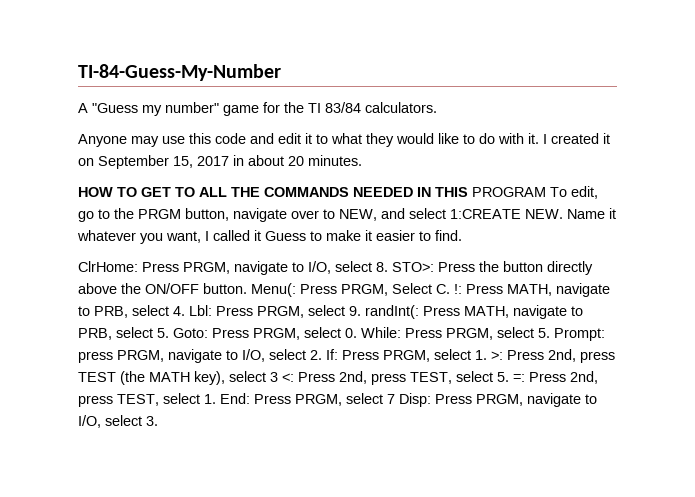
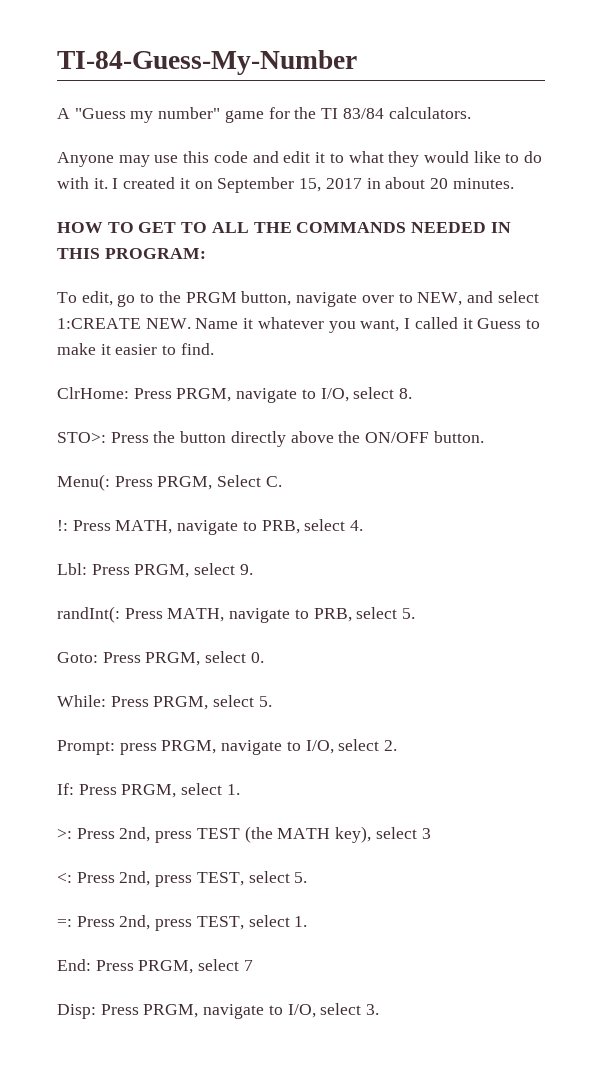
[472,187,546,197] PROGRAM -> [104,248,206,259] PROGRAM: //
(388, 267) none -> (413, 393) //
(247, 288) none -> (484, 437) //
(450, 289) none -> (282, 481) //
(185, 311) none -> (364, 525) //
(361, 311) none -> (253, 569) //
(169, 333) none -> (416, 613) //
(357, 333) none -> (264, 657) //
(550, 333) none -> (272, 701) //
(322, 355) none -> (398, 745) //
(487, 355) none -> (240, 789) //
(278, 377) none -> (431, 833) //
(509, 377) none -> (308, 877) //
(216, 399) none -> (308, 921) //
(395, 399) none -> (253, 965) //

